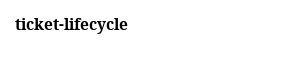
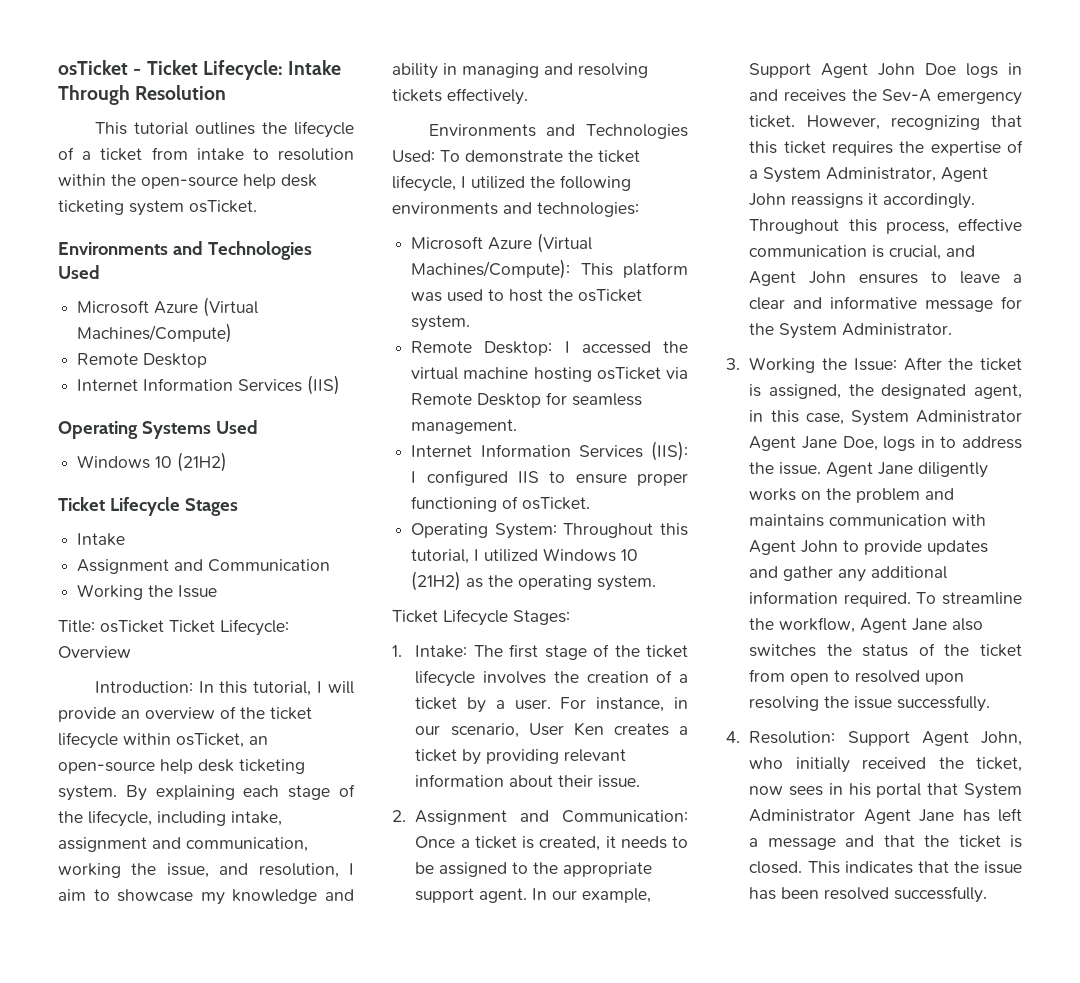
[15,18,128,34] ticket-lifecycle -> [58,60,342,80] [58,85,227,105] [94,121,355,138] [58,147,354,161] [58,174,317,189] [58,200,257,216] [58,241,312,260] [58,265,100,279] [77,297,259,317] [77,323,233,343] [77,353,208,368] [77,375,341,395] [58,420,258,439] [77,452,228,472] [58,497,238,516] [77,533,126,546] [77,559,331,574] [77,584,218,600] [58,619,289,636] [58,646,131,658] [94,681,354,696] [58,706,312,722] [58,732,268,749] [58,759,305,774] [58,784,356,801] [58,810,282,827] [58,837,308,852] [58,863,354,878] [58,889,354,905] [392,63,648,79] [392,88,528,105] [428,124,688,139] [392,150,640,163] [392,175,631,192] [392,202,639,217] [411,233,593,253] [411,259,688,279] [411,289,643,302] [411,315,471,331] [411,341,688,356] [411,367,688,382] [411,392,643,408] [411,419,518,434] [411,441,688,461] [411,470,688,486] [411,496,591,512] [411,523,688,539] [411,548,639,564] [411,571,657,591] [392,609,570,626] [392,644,688,660] [415,670,688,687] [415,697,688,713] [415,722,688,738] [415,749,627,765] [415,774,641,788] [392,810,688,825] [415,836,688,851] [415,862,653,877] [415,888,652,903] [749,63,1022,78] [749,89,1022,105] [749,115,1022,130] [749,140,1023,156] [749,167,989,183] [749,193,976,209] [749,218,1022,234] [749,245,976,260] [749,271,1022,286] [749,296,1022,312] [749,323,953,339] [726,357,1022,373] [749,384,1022,399] [749,410,1022,426] [749,436,1022,451] [749,462,989,478] [749,488,955,503] [749,514,987,527] [749,540,989,555] [749,566,948,582] [749,591,1022,607] [749,617,984,633] [749,643,1022,657] [749,669,965,685] [749,695,991,712] [726,731,1022,746] [749,757,1022,773] [749,783,1022,799] [749,808,1022,824] [749,835,1022,850] [749,861,1022,874] [749,886,988,903] osTicket - Ticket Lifecycle: Intake Through Resolution // This tutorial outlines the lifecycle of a ticket from intake to resolution within the open-source help desk ticketing system osTicket. // Environments and Technologies Used // Microsoft Azure (Virtual Machines/Compute) // Remote Desktop // Internet Information Services (IIS) // Operating Systems Used // Windows 10 (21H2) // Ticket Lifecycle Stages // Intake // Assignment and Communication // Working the Issue // Title: osTicket Ticket Lifecycle: Overview // Introduction: In this tutorial, I will provide an overview of the ticket lifecycle within osTicket, an open-source help desk ticketing system. By explaining each stage of the lifecycle, including intake, assignment and communication, working the issue, and resolution, I aim to showcase my knowledge and ability in managing and resolving tickets effectively. // Environments and Technologies Used: To demonstrate the ticket lifecycle, I utilized the following environments and technologies: // Microsoft Azure (Virtual Machines/Compute): This platform was used to host the osTicket system. // Remote Desktop: I accessed the virtual machine hosting osTicket via Remote Desktop for seamless management. // Internet Information Services (IIS): I configured IIS to ensure proper functioning of osTicket. // Operating System: Throughout this tutorial, I utilized Windows 10 (21H2) as the operating system. // Ticket Lifecycle Stages: // 1. Intake: The first stage of the ticket lifecycle involves the creation of a ticket by a user. For instance, in our scenario, User Ken creates a ticket by providing relevant information about their issue. // 2. Assignment and Communication: Once a ticket is created, it needs to be assigned to the appropriate support agent. In our example, Support Agent John Doe logs in and receives the Sev-A emergency ticket. However, recognizing that this ticket requires the expertise of a System Administrator, Agent John reassigns it accordingly. Throughout this process, effective communication is crucial, and Agent John ensures to leave a clear and informative message for the System Administrator. // 3. Working the Issue: After the ticket is assigned, the designated agent, in this case, System Administrator Agent Jane Doe, logs in to address the issue. Agent Jane diligently works on the problem and maintains communication with Agent John to provide updates and gather any additional information required. To streamline the workflow, Agent Jane also switches the status of the ticket from open to resolved upon resolving the issue successfully. // 4. Resolution: Support Agent John, who initially received the ticket, now sees in his portal that System Administrator Agent Jane has left a message and that the ticket is closed. This indicates that the issue has been resolved successfully.

